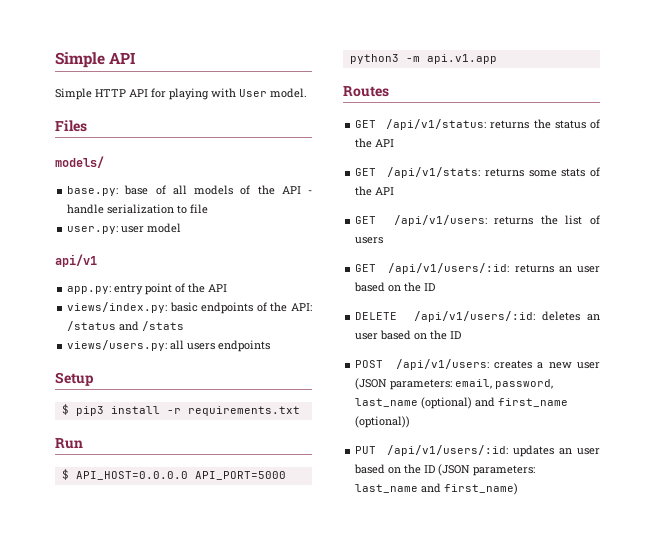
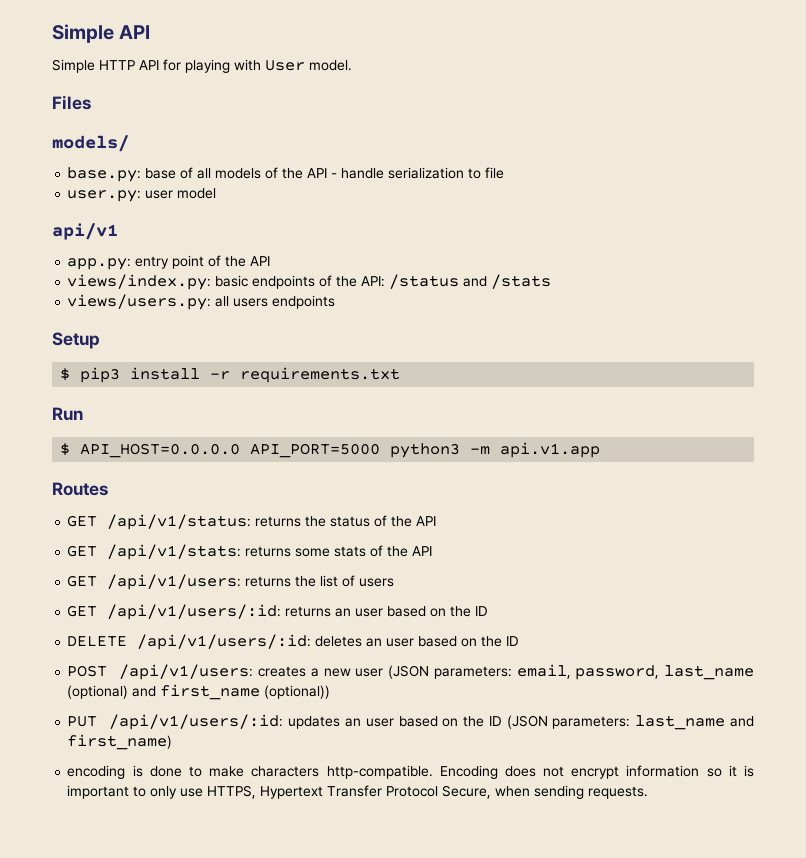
(519, 489) none -> [67,765,755,779] [67,785,649,799] // encoding is done to make characters http-compatible. Encoding does not encrypt information so it is important to only use HTTPS, Hypertext Transfer Protocol Secure, when sending requests.

